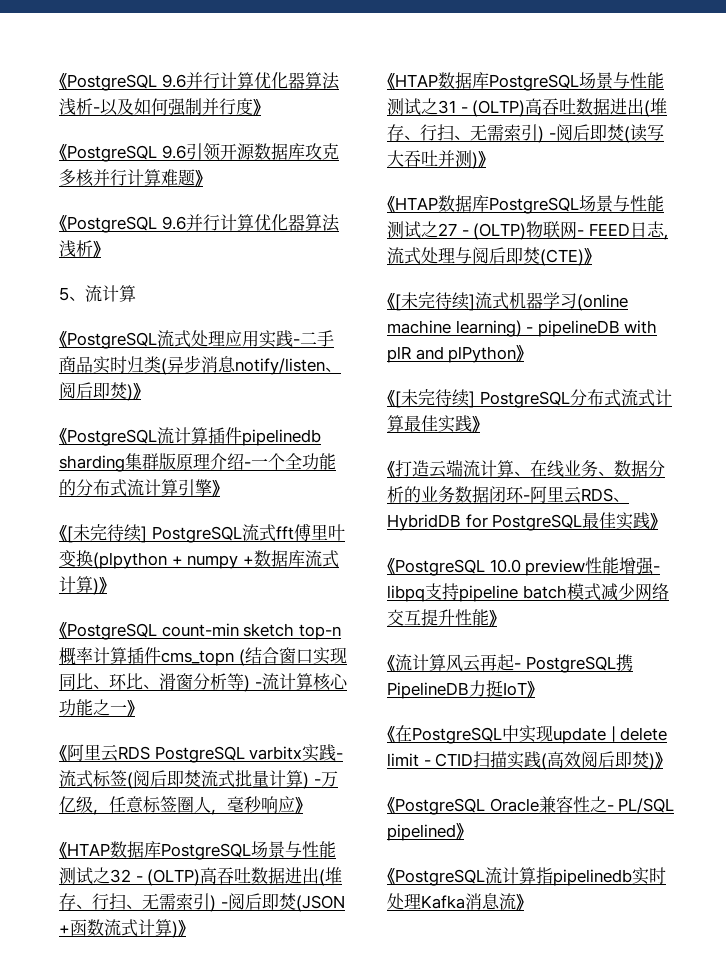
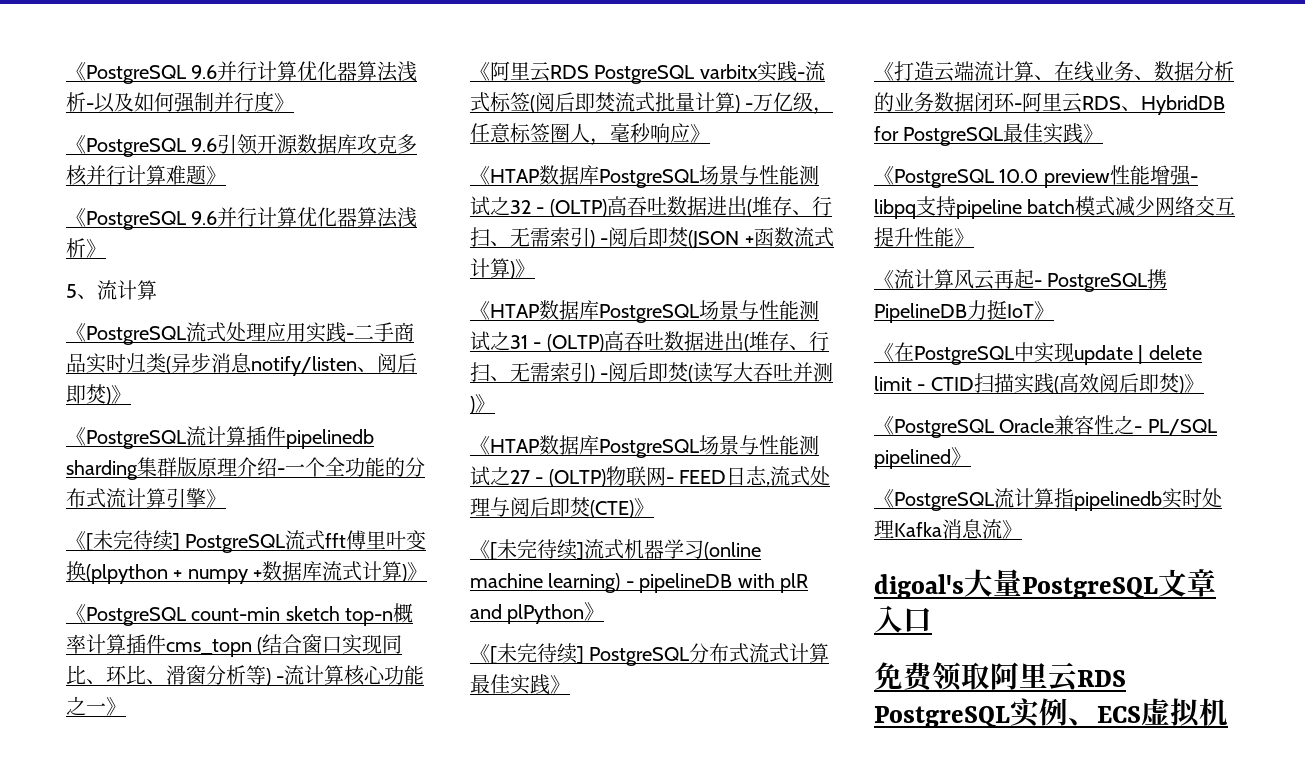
(524, 902) none -> [874,569,1216,599] [874,605,932,633] [874,662,1126,693] [874,698,1228,728] // digoal's大量PostgreSQL文章入口 // 免费领取阿里云RDS PostgreSQL实例、ECS虚拟机

